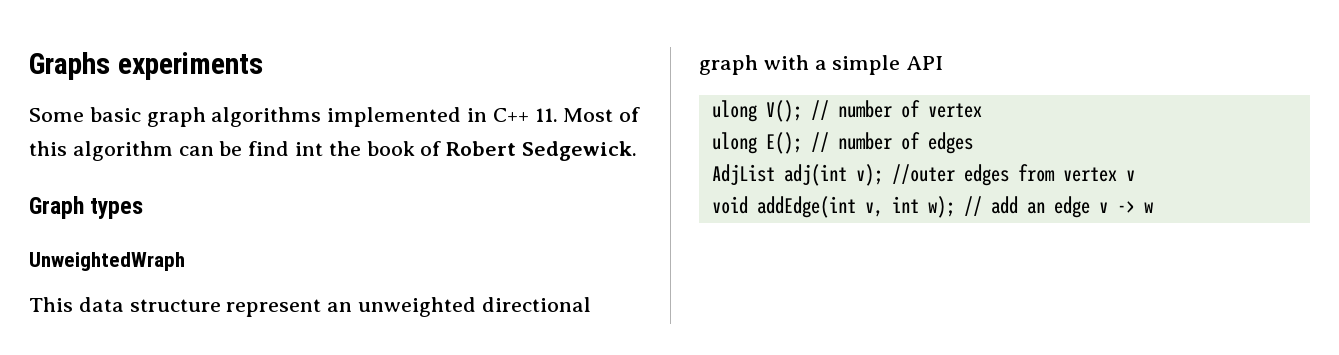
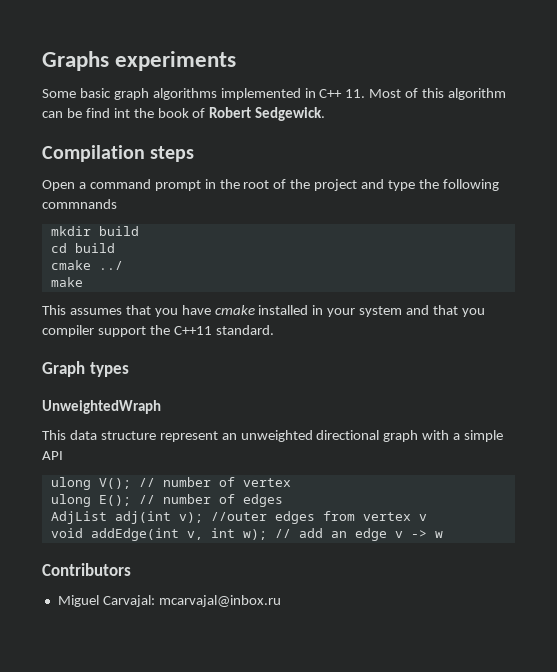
(638, 151) none -> [42,145,195,162] [42,179,499,191] [42,199,117,209] [50,226,139,236] [50,243,115,253] [50,260,123,270] [50,277,83,287] [42,305,485,317] [42,325,274,337] // Compilation steps // Open a command prompt in the root of the project and type the following commnands // mkdir build // cd build // cmake ../ // make // This assumes that you have cmake installed in your system and that you compiler support the C++11 standard.
(1153, 207) none -> [42,563,131,576] [57,595,281,607] // Contributors // Miguel Carvajal: mcarvajal@inbox.ru

